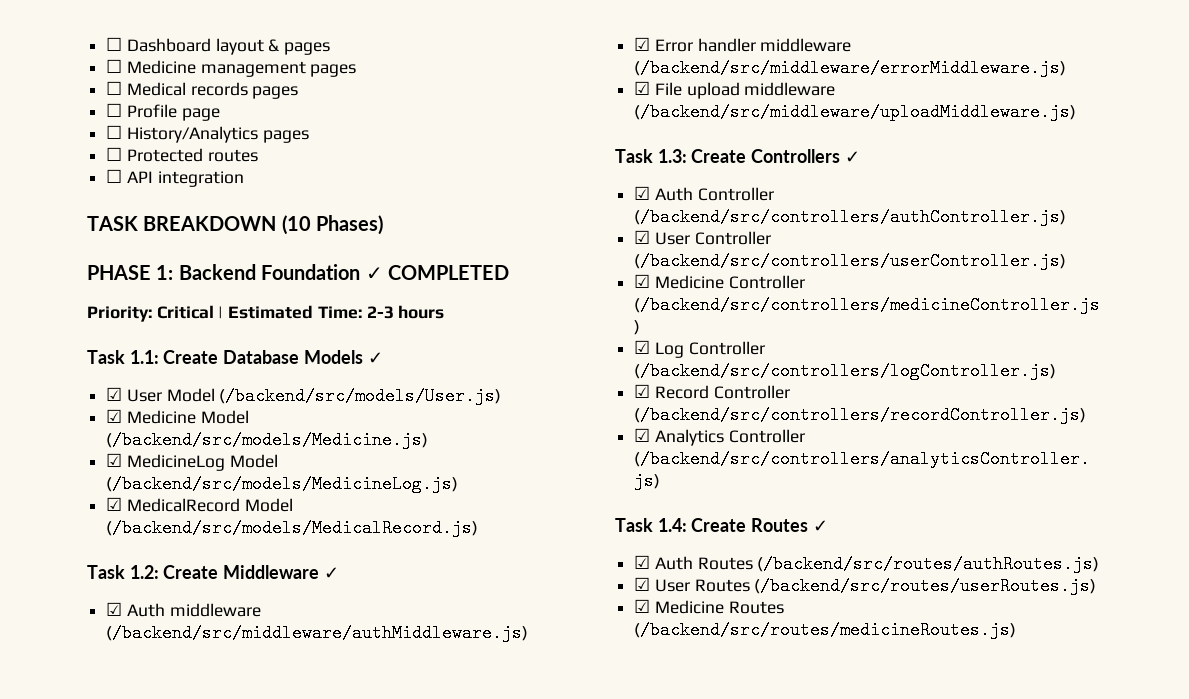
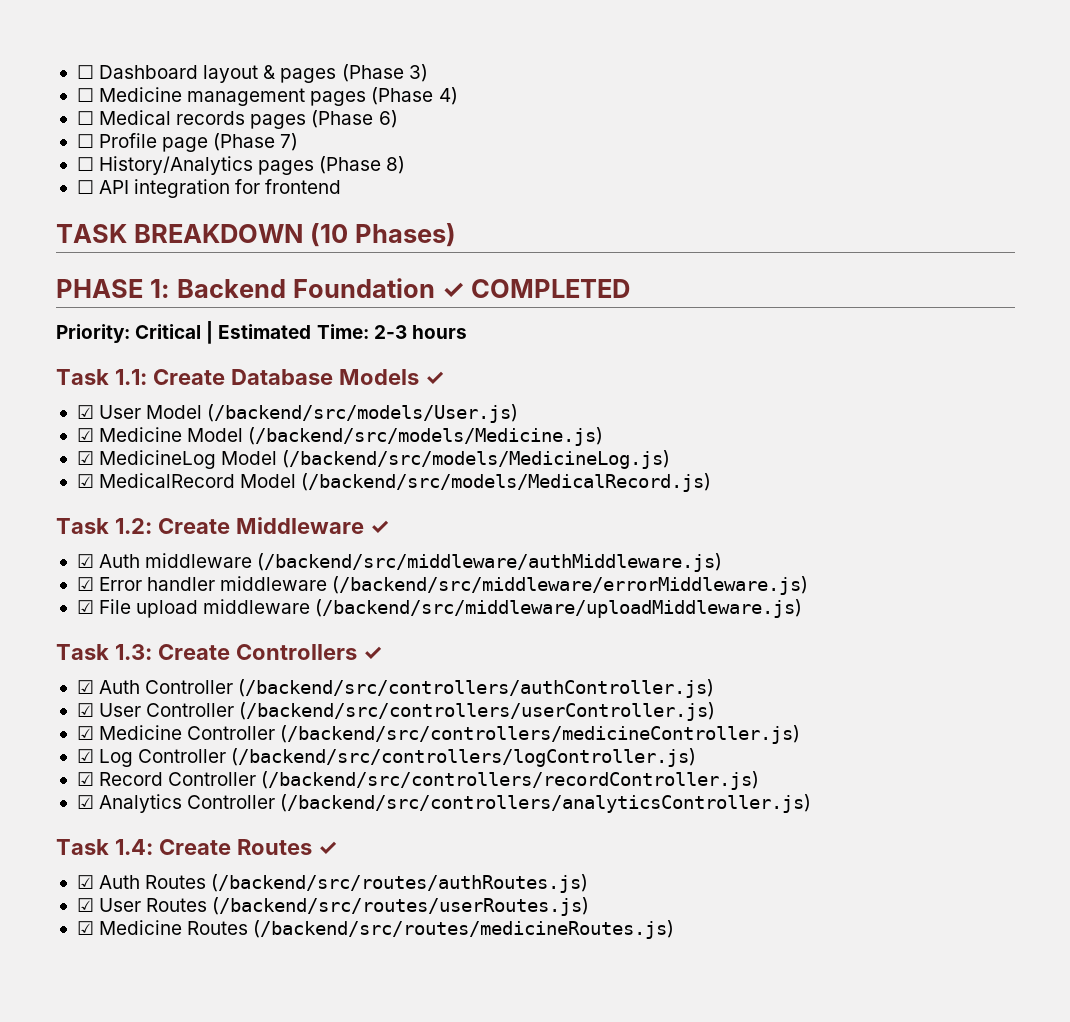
(331, 48) none -> [341,64,428,82] (Phase 3)
(357, 70) none -> [371,87,458,105] (Phase 4)
(299, 92) none -> [311,110,398,128] (Phase 6)
(220, 114) none -> [213,133,299,151] (Phase 7)
[106,147,258,162] // ☐ Protected routes -> [319,156,406,174] (Phase 8)
(244, 179) none -> [235,179,342,194] for frontend

